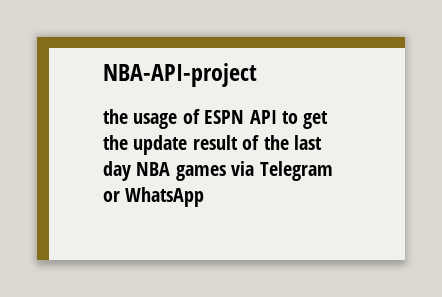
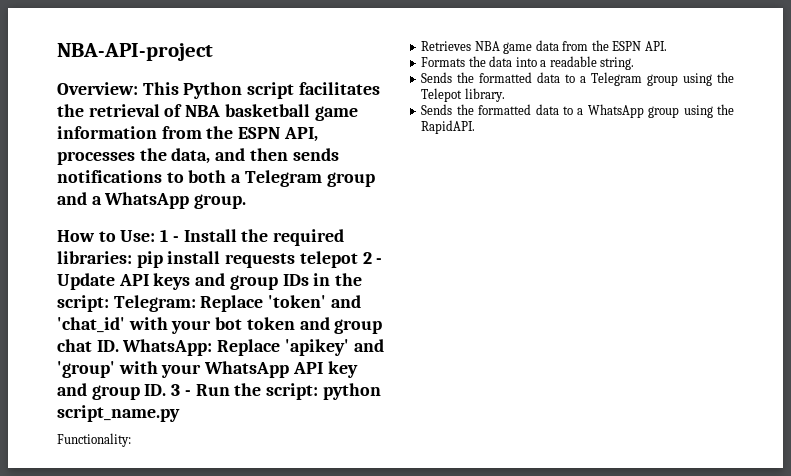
[103,109,329,129] [103,135,322,155] [103,161,333,181] [103,187,205,207] the usage of ESPN API to get the update result of the last day NBA games via Telegram or WhatsApp -> [57,82,380,99] [57,104,358,121] [57,126,318,142] [57,148,339,165] [57,170,375,187] [57,192,247,209] [57,229,345,246] [57,251,383,268] [57,273,363,290] [57,295,361,312] [57,317,383,334] [57,339,384,356] [57,361,358,378] [57,383,381,400] [57,405,180,422] [57,433,131,447] [421,40,667,54] [421,56,635,70] [421,72,734,86] [421,88,505,102] [421,104,734,118] [421,120,476,134] Overview: This Python script facilitates the retrieval of NBA basketball game information from the ESPN API, processes the data, and then sends notifications to both a Telegram group and a WhatsApp group. // How to Use: 1 - Install the required libraries: pip install requests telepot 2 - Update API keys and group IDs in the script: Telegram: Replace 'token' and 'chat_id' with your bot token and group chat ID. WhatsApp: Replace 'apikey' and 'group' with your WhatsApp API key and group ID. 3 - Run the script: python script_name.py // Functionality: // Retrieves NBA game data from the ESPN API. // Formats the data into a readable string. // Sends the formatted data to a Telegram group using the Telepot library. // Sends the formatted data to a WhatsApp group using the RapidAPI.

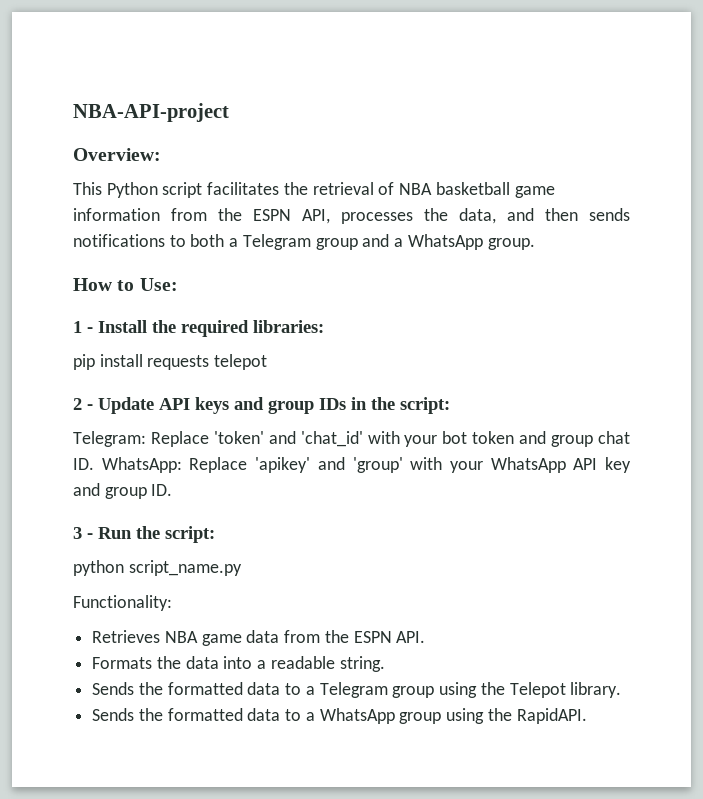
(138, 88) none -> (161, 154) //
(156, 236) none -> (178, 284) //
(132, 257) none -> (324, 326) //
(358, 259) none -> (268, 362) //
(109, 303) none -> (450, 405) //
(167, 390) none -> (173, 490) //
(319, 391) none -> (215, 534) //

